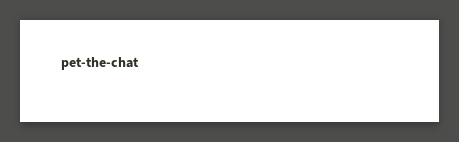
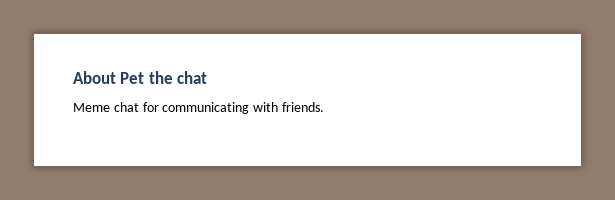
[61,57,139,70] pet-the-chat -> [73,71,208,84] [73,102,324,114] About Pet the chat // Meme chat for communicating with friends.

